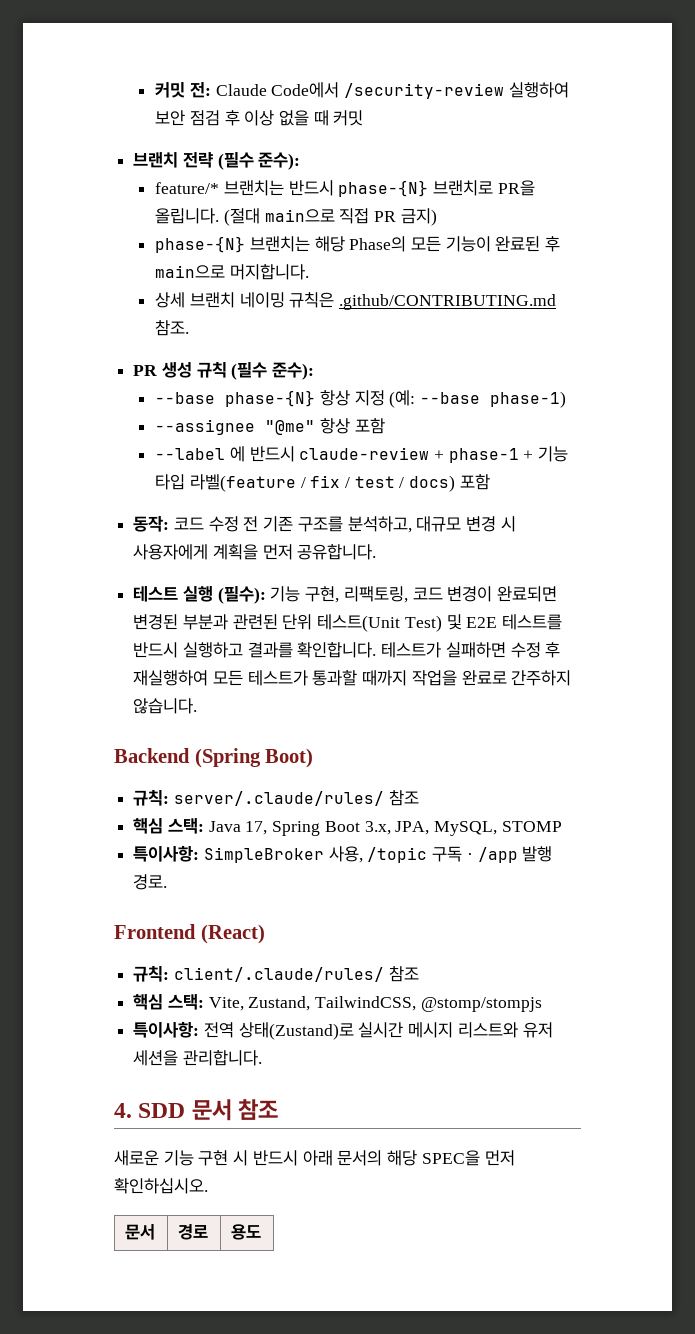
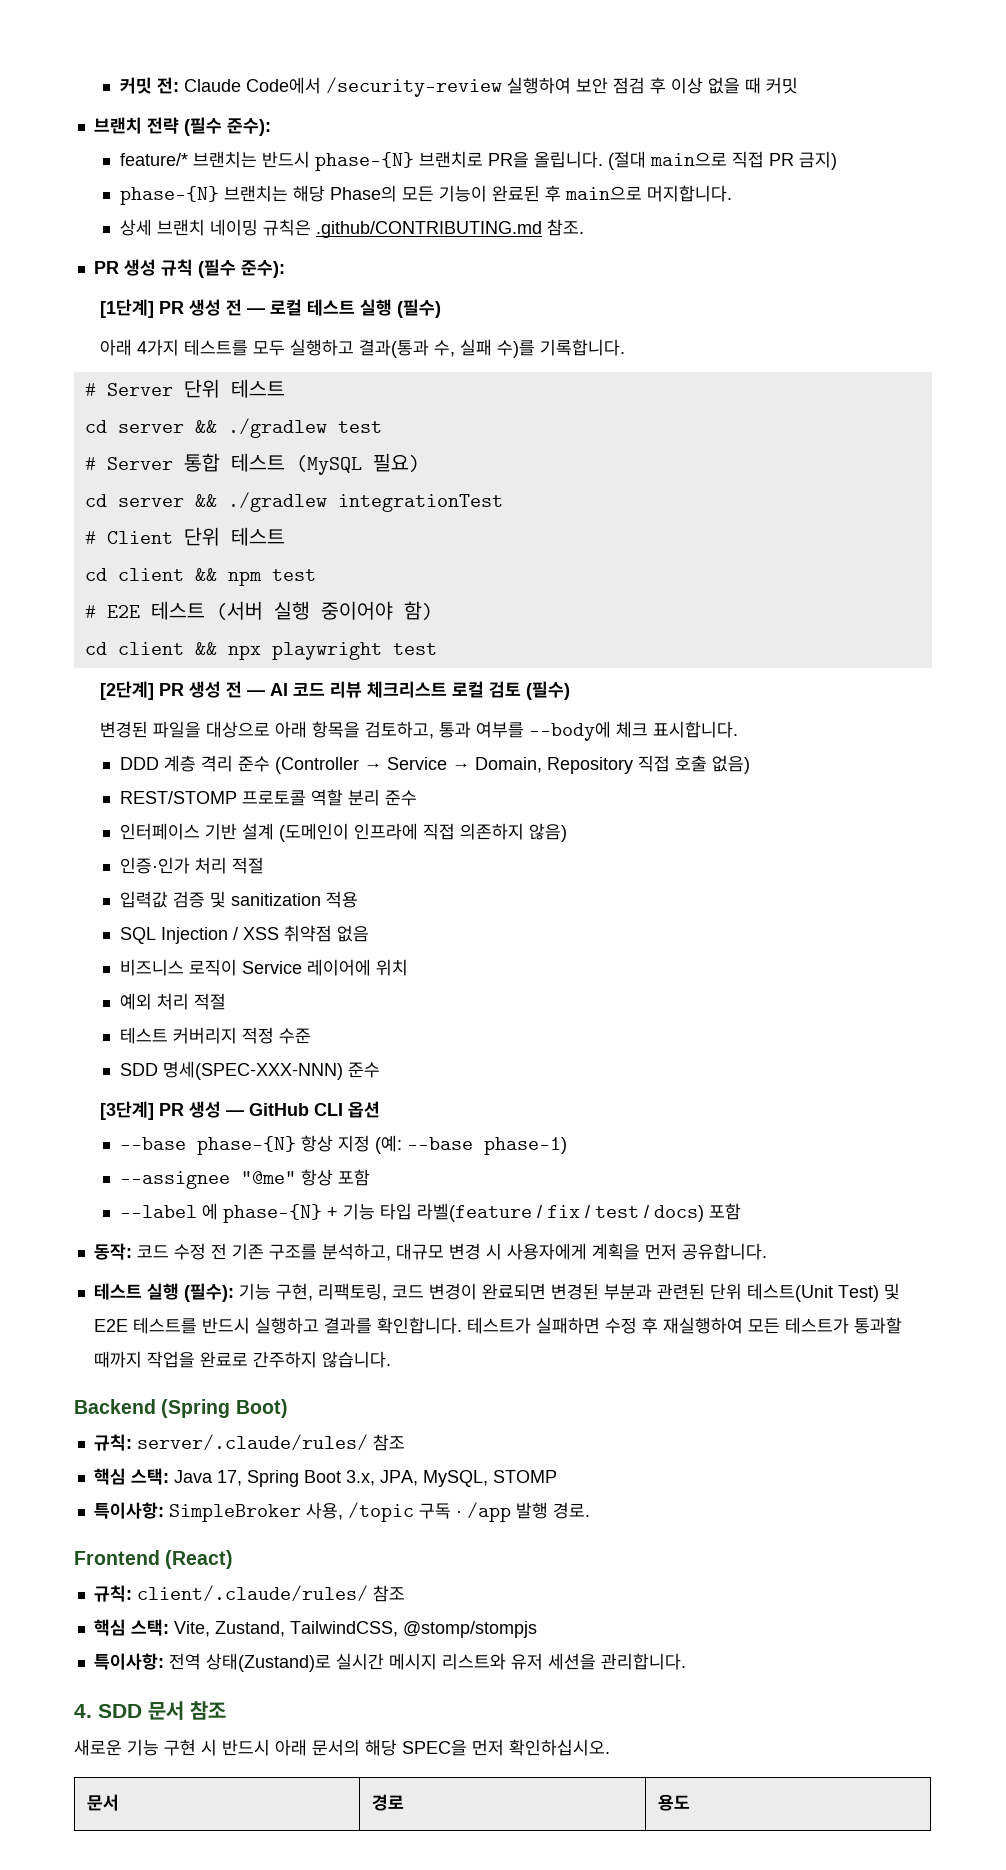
(315, 371) none -> [99,299,441,318] [99,339,625,358] [84,379,285,398] [84,418,382,438] [84,453,420,475] [84,492,503,512] [84,527,285,546] [84,568,316,586] [84,601,433,620] [84,642,437,660] [99,681,570,700] [99,721,738,741] [119,755,750,774] [119,789,417,806] [119,823,567,842] [119,857,264,874] [119,891,358,908] [119,925,369,944] [119,959,408,976] [119,993,226,1010] [119,1027,311,1044] [119,1061,380,1080] [99,1101,380,1120] // [1단계] PR 생성 전 — 로컬 테스트 실행 (필수) // 아래 4가지 테스트를 모두 실행하고 결과(통과 수, 실패 수)를 기록합니다. // # Server 단위 테스트 // cd server && ./gradlew test // # Server 통합 테스트 (MySQL 필요) // cd server && ./gradlew integrationTest // # Client 단위 테스트 // cd client && npm test // # E2E 테스트 (서버 실행 중이어야 함) // cd client && npx playwright test // [2단계] PR 생성 전 — AI 코드 리뷰 체크리스트 로컬 검토 (필수) // 변경된 파일을 대상으로 아래 항목을 검토하고, 통과 여부를 --body에 체크 표시합니다. // DDD 계층 격리 준수 (Controller → Service → Domain, Repository 직접 호출 없음) // REST/STOMP 프로토콜 역할 분리 준수 // 인터페이스 기반 설계 (도메인이 인프라에 직접 의존하지 않음) // 인증·인가 처리 적절 // 입력값 검증 및 sanitization 적용 // SQL Injection / XSS 취약점 없음 // 비즈니스 로직이 Service 레이어에 위치 // 예외 처리 적절 // 테스트 커버리지 적정 수준 // SDD 명세(SPEC-XXX-NNN) 준수 // [3단계] PR 생성 — GitHub CLI 옵션
[249,446,519,463] 반드시 claude-review + phase-1 -> [222,1204,322,1223] phase-{N}

